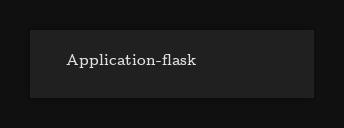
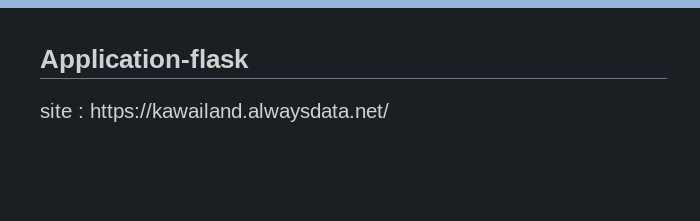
(196, 61) none -> [40,103,389,122] // site : https://kawailand.alwaysdata.net/

